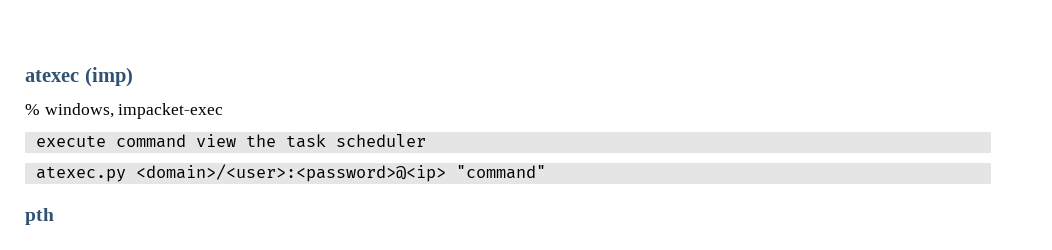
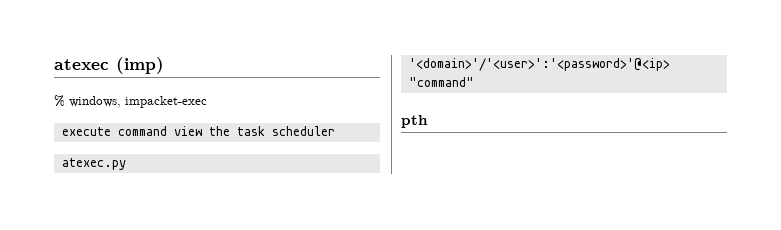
[135,164,446,182] <domain>/<user>:<password>@<ip> -> [408,58,670,71] '<domain>'/'<user>':'<password>'@<ip>

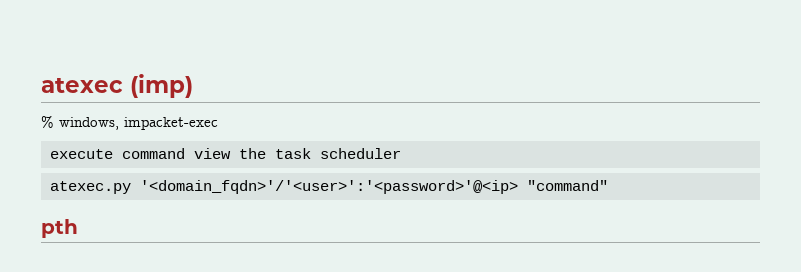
[408,58,670,71] '<domain>'/'<user>':'<password>'@<ip> -> [140,180,518,194] '<domain_fqdn>'/'<user>':'<password>'@<ip>

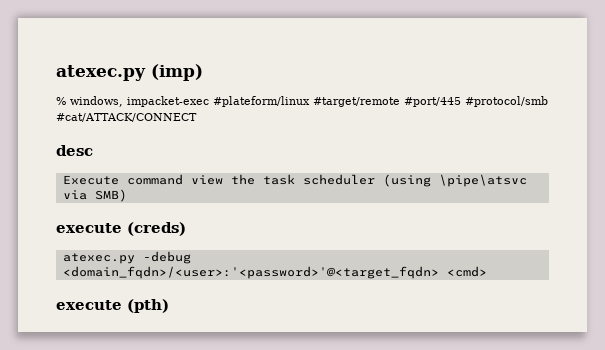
[41,78,123,93] atexec -> [56,65,146,81] atexec.py
[50,149,113,159] // execute -> [213,96,548,107] [56,113,197,122] [56,145,93,156] [62,175,119,185] #plateform/linux #target/remote #port/445 #protocol/smb #cat/ATTACK/CONNECT // desc // Execute
[50,180,608,194] [41,219,78,238] // atexec.py '<domain_fqdn>'/'<user>':'<password>'@<ip> "command" // pth -> [382,174,527,187] [62,189,127,202] [56,222,186,236] [62,251,191,264] [62,266,487,279] [56,299,169,313] (using \pipe\atsvc via SMB) // execute (creds) // atexec.py -debug <domain_fqdn>/<user>:'<password>'@<target_fqdn> <cmd> // execute (pth)

